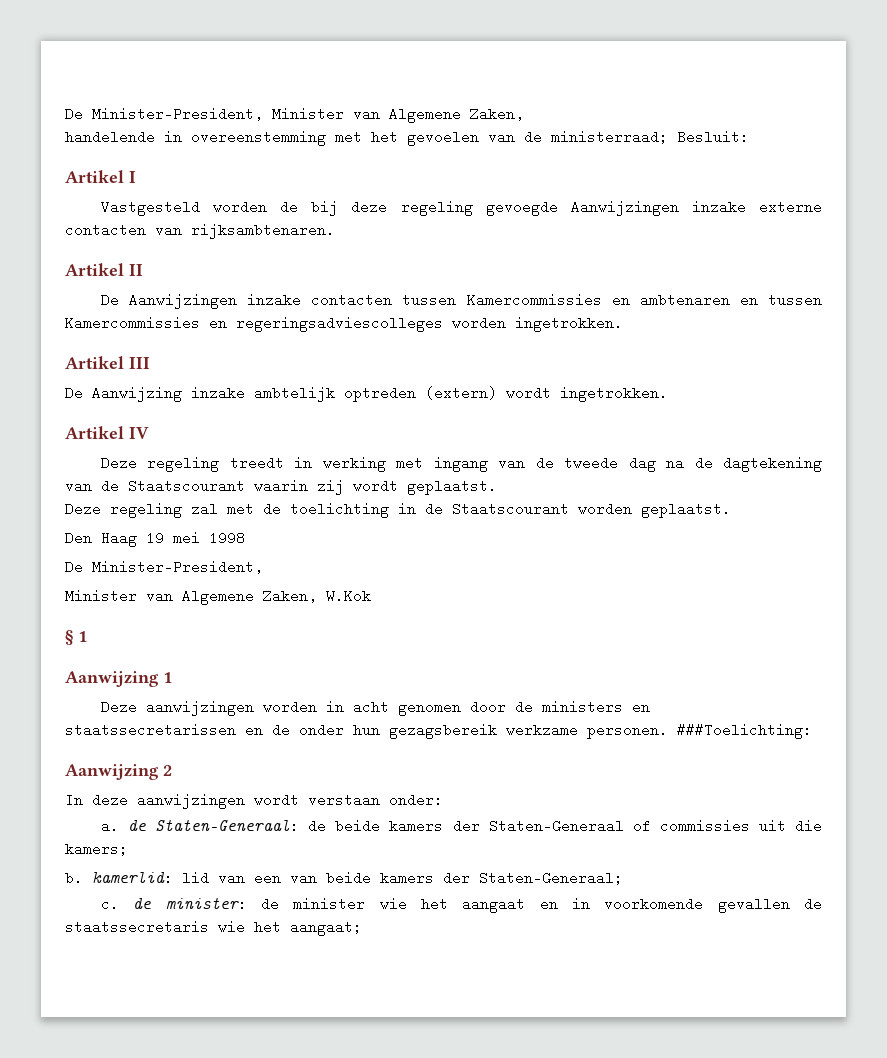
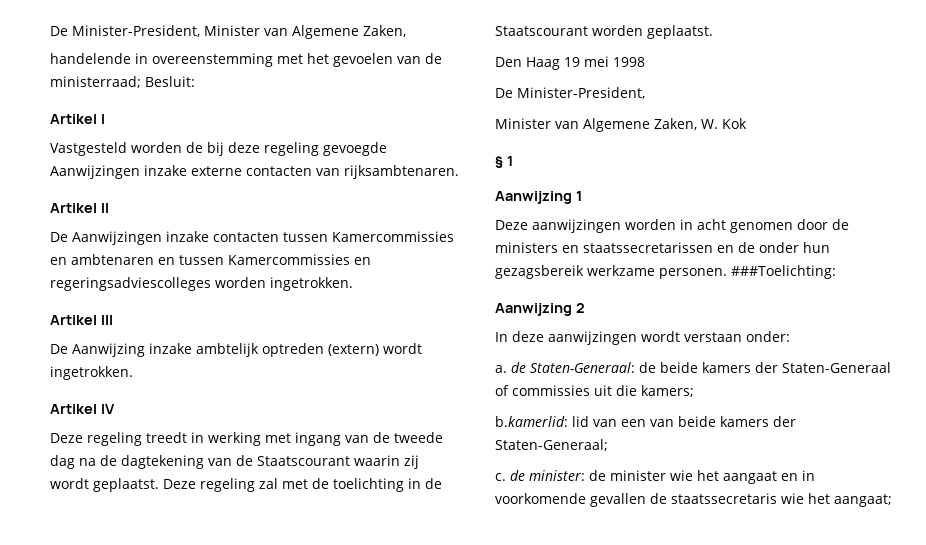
(497, 487) // -> (159, 485) none
[326,589,371,603] W.Kok -> [701,118,747,129] W. Kok
[65,871,173,885] b. kamerlid: -> [495,416,568,427] b.kamerlid:

